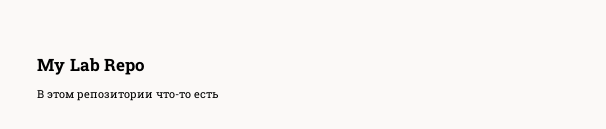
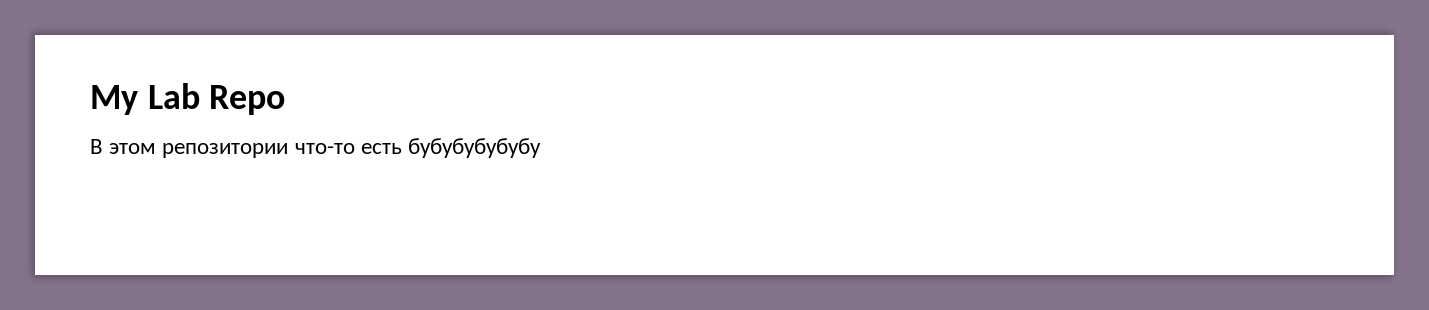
(219, 95) none -> [408,138,542,158] бубубубубубу

